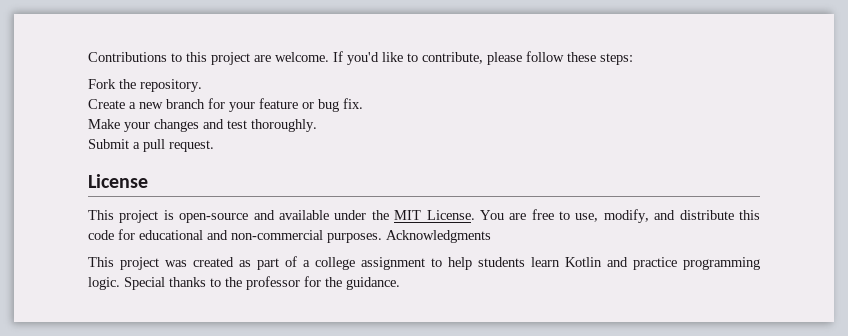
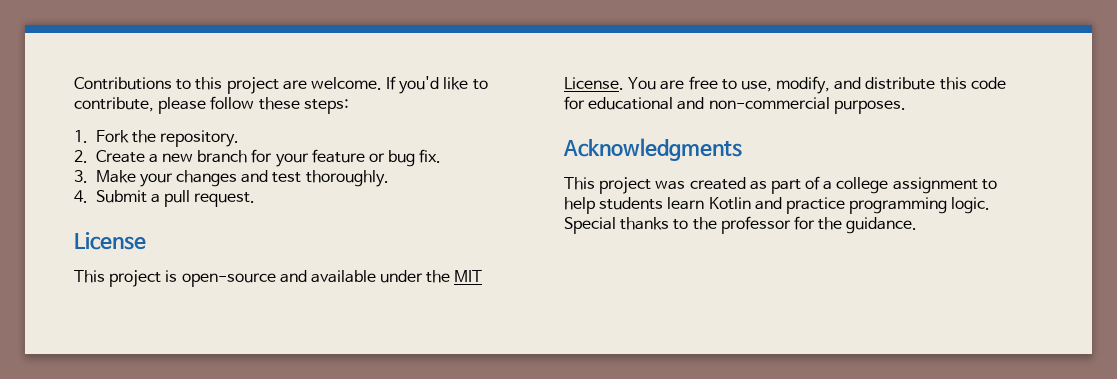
(633, 59) none -> [74,130,88,143] 1.
(202, 85) none -> [74,150,88,163] 2.
(363, 103) none -> [74,170,88,183] 3.
(317, 125) none -> [74,190,88,203] 4.
(382, 238) none -> (906, 107) //

